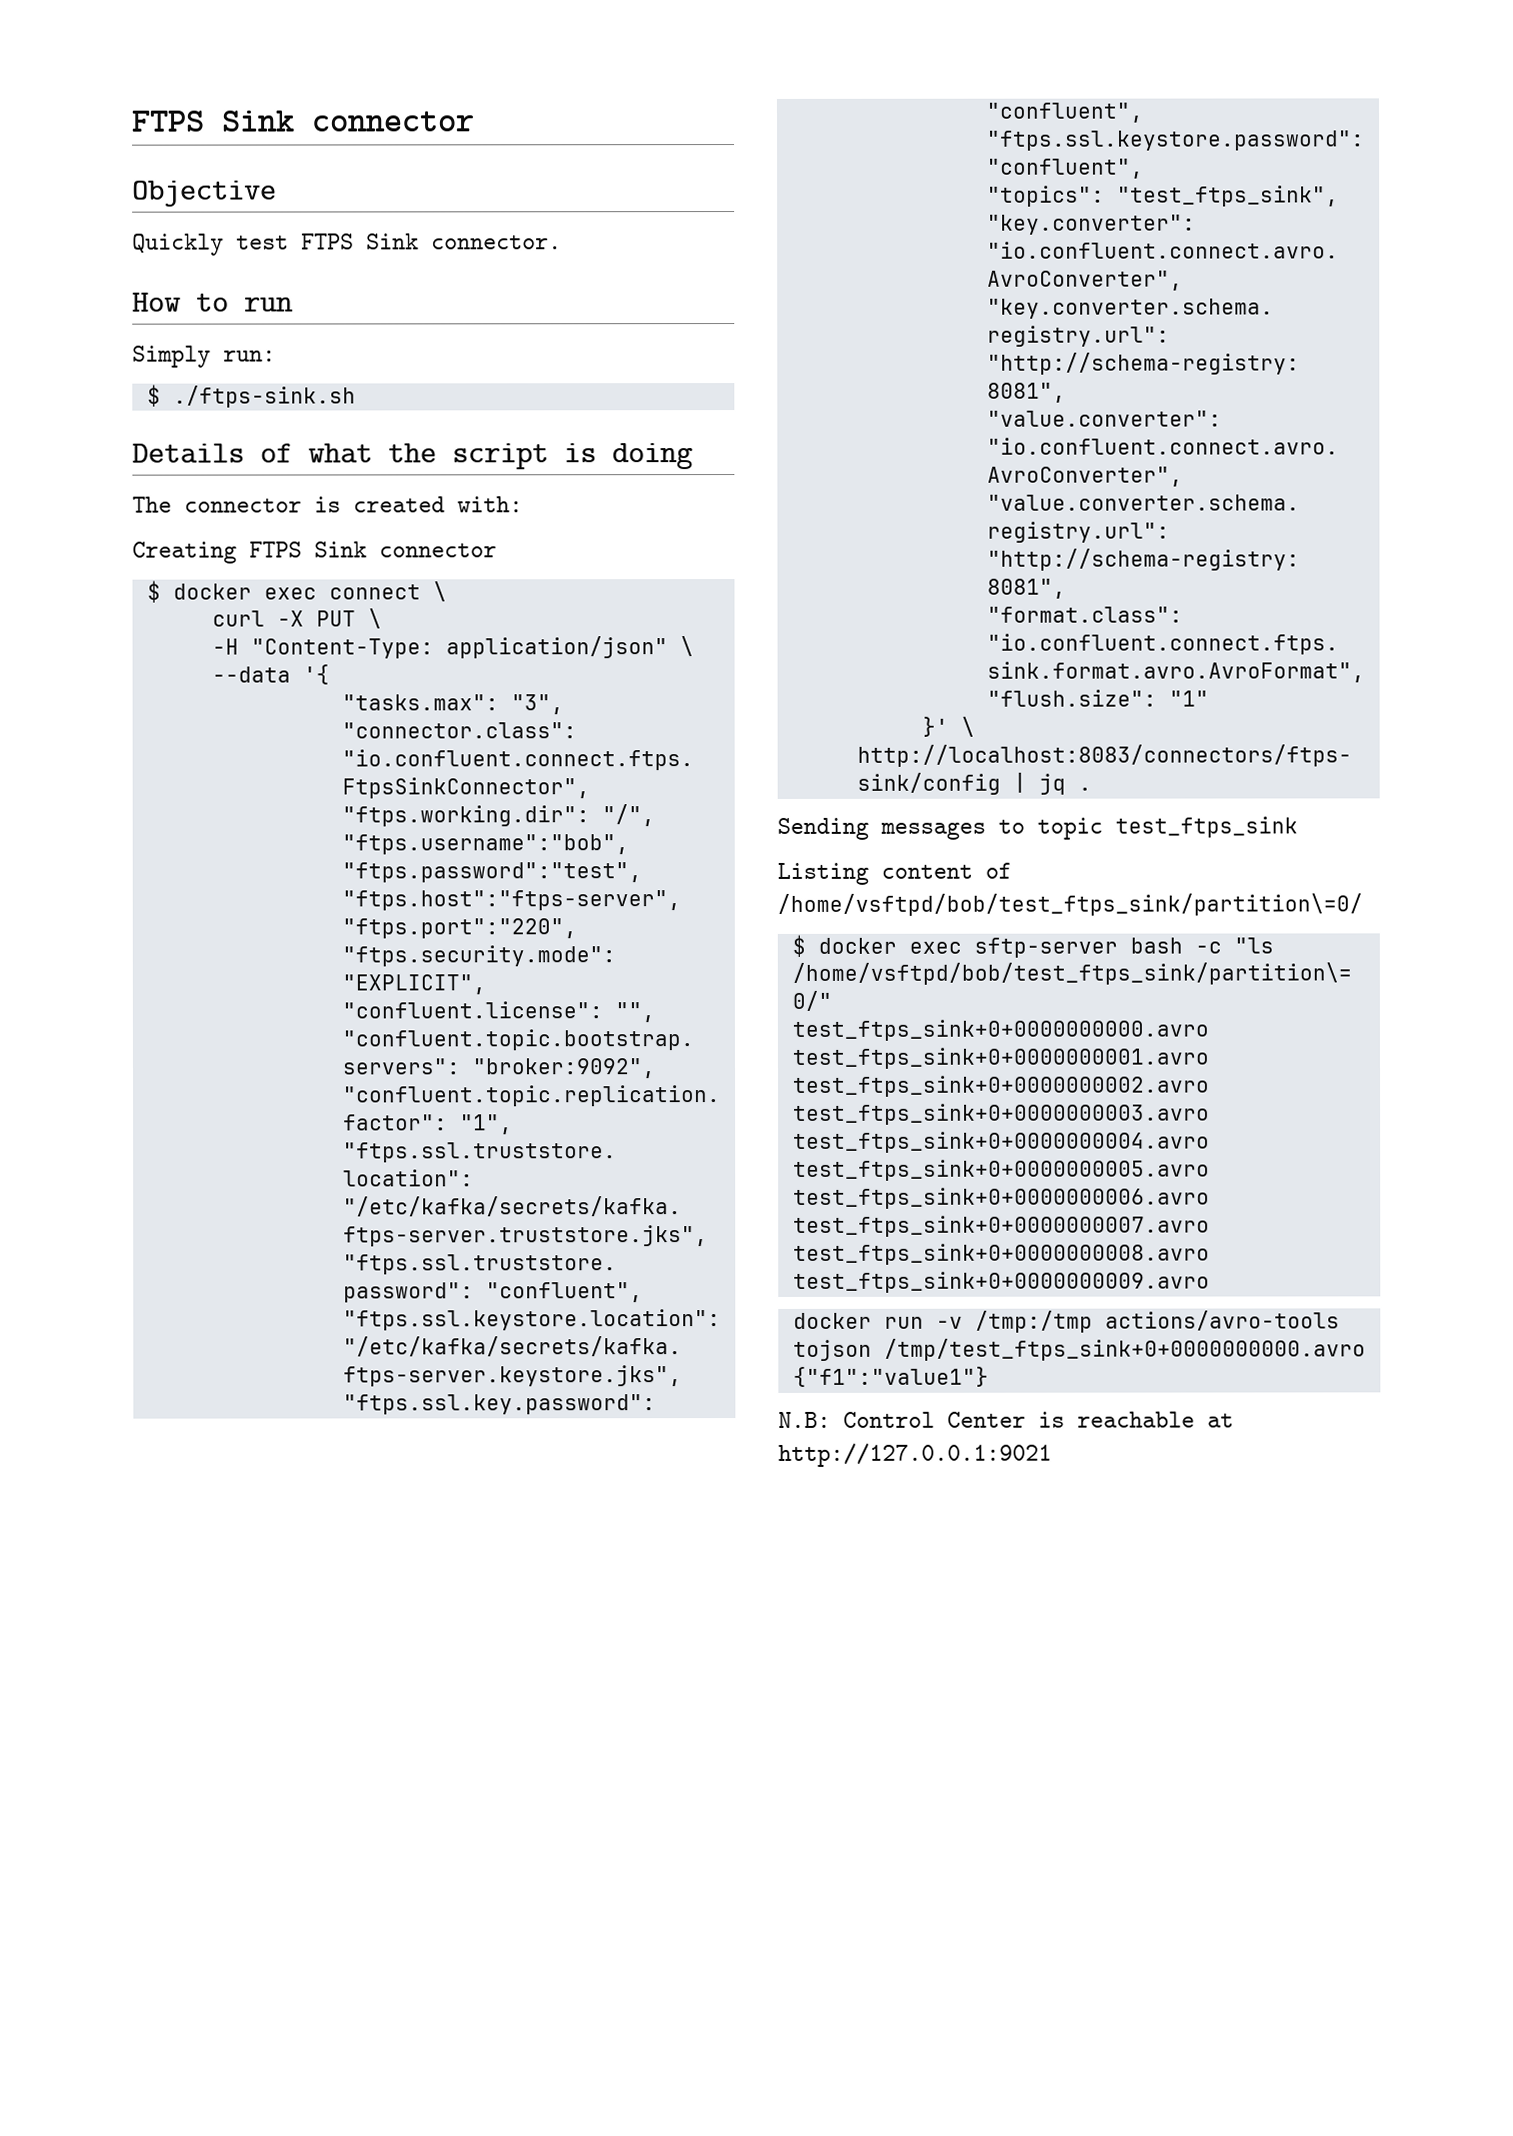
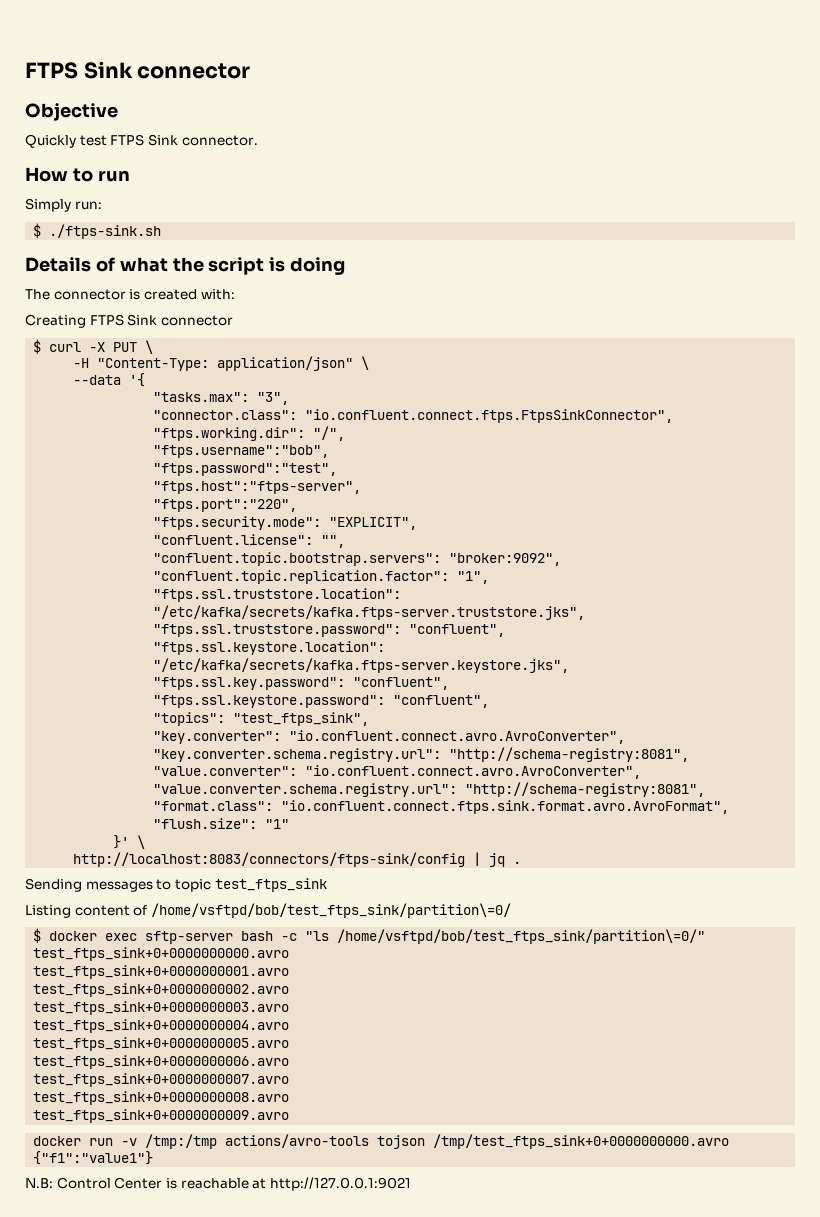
[172,581,447,602] docker exec connect \ // -> (42, 346) none

